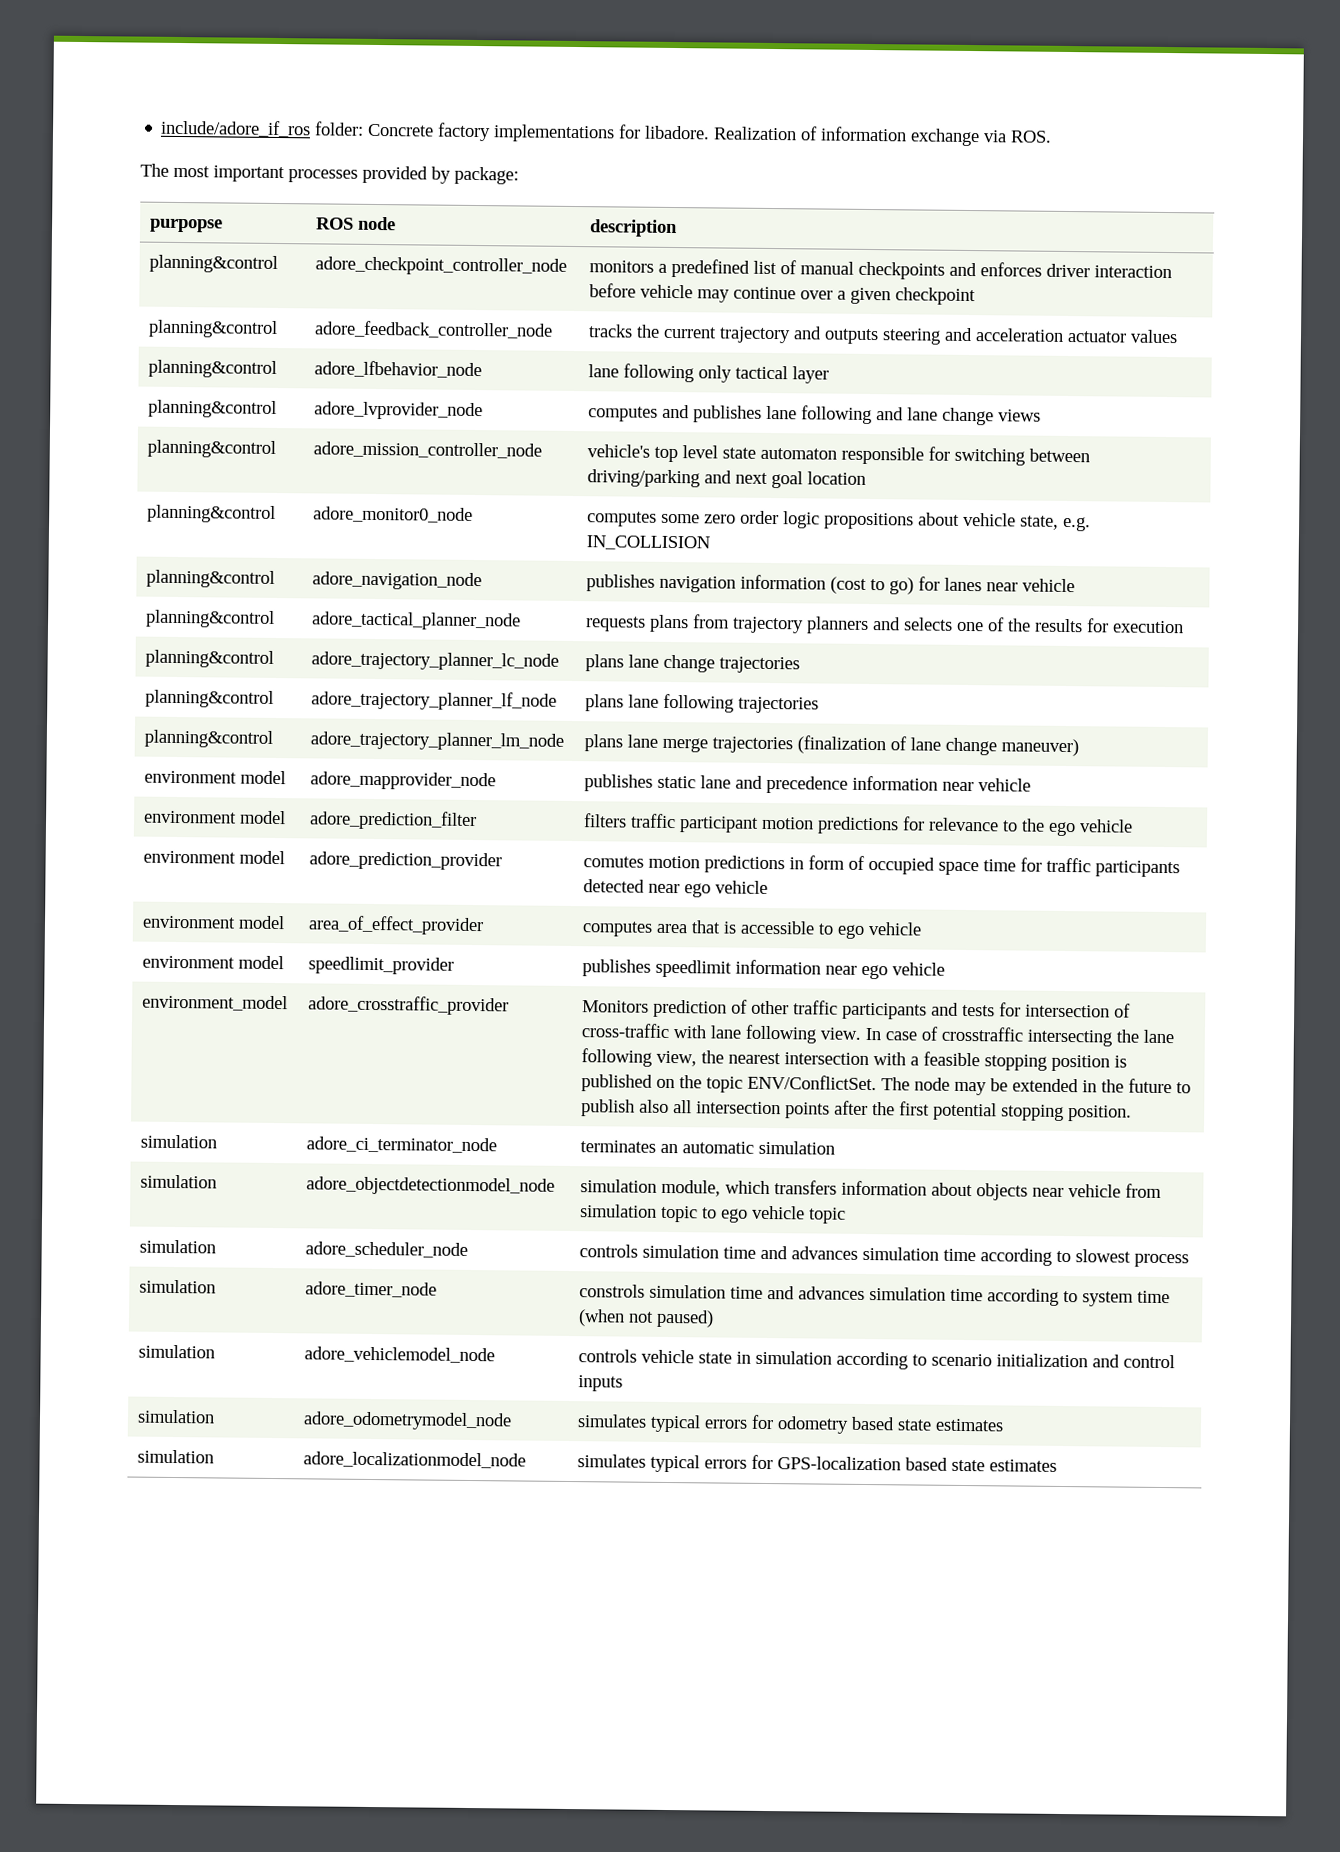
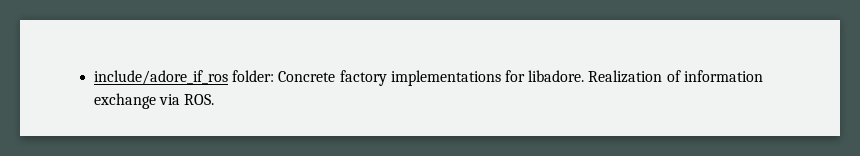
[140,163,519,185] [150,218,224,233] [316,216,397,231] [589,219,679,238] [149,254,279,274] [315,256,568,276] [589,258,1173,280] [589,283,977,306] [148,319,279,339] [314,320,554,339] [588,324,1179,345] [148,359,278,378] [314,360,483,379] [588,363,830,384] [148,399,278,418] [314,401,484,421] [588,404,1042,426] [147,439,277,458] [313,441,543,459] [587,444,1091,466] [587,469,867,489] [147,504,277,523] [313,506,474,523] [587,510,1092,532] [586,535,711,551] [146,569,276,588] [312,571,483,591] [586,574,1076,595] [146,609,276,628] [311,611,522,631] [585,614,1185,634] [145,649,275,668] [311,651,560,671] [585,654,801,674] [145,689,275,708] [311,690,558,711] [585,693,820,714] [144,729,274,748] [310,731,565,751] [584,734,1080,757] [144,770,287,785] [310,771,497,791] [584,774,1032,794] [144,810,287,825] [309,810,478,831] [583,813,1134,837] [143,850,286,865] [309,851,503,871] [583,855,1181,878] [583,879,769,898] [142,915,286,930] [308,915,485,936] [582,920,923,939] [142,955,285,970] [308,956,455,975] [582,959,946,980] [142,994,289,1012] [308,995,510,1016] [582,999,1132,1020] [581,1023,1175,1047] [581,1048,1128,1072] [581,1074,1192,1096] [581,1099,1133,1122] [140,1134,218,1149] [306,1136,498,1154] [580,1140,836,1155] [140,1174,218,1189] [306,1176,556,1196] [580,1179,1163,1201] [580,1204,847,1224] [139,1239,217,1254] [305,1241,469,1258] [579,1244,1190,1268] [139,1279,217,1294] [305,1281,438,1298] [579,1284,1171,1307] [578,1309,715,1328] [138,1344,216,1359] [304,1346,496,1364] [578,1349,1176,1370] [578,1375,624,1392] [137,1409,216,1424] [303,1411,513,1431] [577,1414,1005,1434] [137,1449,215,1464] [303,1451,527,1469] [577,1454,1058,1473] // The most important processes provided by package: // purpopse | ROS node | description // planning&control | adore_checkpoint_controller_node | monitors a predefined list of manual checkpoints and enforces driver interaction before vehicle may continue over a given checkpoint // planning&control | adore_feedback_controller_node | tracks the current trajectory and outputs steering and acceleration actuator values // planning&control | adore_lfbehavior_node | lane following only tactical layer // planning&control | adore_lvprovider_node | computes and publishes lane following and lane change views // planning&control | adore_mission_controller_node | vehicle's top level state automaton responsible for switching between driving/parking and next goal location // planning&control | adore_monitor0_node | computes some zero order logic propositions about vehicle state, e.g. IN_COLLISION // planning&control | adore_navigation_node | publishes navigation information (cost to go) for lanes near vehicle // planning&control | adore_tactical_planner_node | requests plans from trajectory planners and selects one of the results for execution // planning&control | adore_trajectory_planner_lc_node | plans lane change trajectories // planning&control | adore_trajectory_planner_lf_node | plans lane following trajectories // planning&control | adore_trajectory_planner_lm_node | plans lane merge trajectories (finalization of lane change maneuver) // environment model | adore_mapprovider_node | publishes static lane and precedence information near vehicle // environment model | adore_prediction_filter | filters traffic participant motion predictions for relevance to the ego vehicle // environment model | adore_prediction_provider | comutes motion predictions in form of occupied space time for traffic participants detected near ego vehicle // environment model | area_of_effect_provider | computes area that is accessible to ego vehicle // environment model | speedlimit_provider | publishes speedlimit information near ego vehicle // environment_model | adore_crosstraffic_provider | Monitors prediction of other traffic participants and tests for intersection of cross-traffic with lane following view. In case of crosstraffic intersecting the lane following view, the nearest intersection with a feasible stopping position is published on the topic ENV/ConflictSet. The node may be extended in the future to publish also all intersection points after the first potential stopping position. // simulation | adore_ci_terminator_node | terminates an automatic simulation // simulation | adore_objectdetectionmodel_node | simulation module, which transfers information about objects near vehicle from simulation topic to ego vehicle topic // simulation | adore_scheduler_node | controls simulation time and advances simulation time according to slowest process // simulation | adore_timer_node | constrols simulation time and advances simulation time according to system time (when not paused) // simulation | adore_vehiclemodel_node | controls vehicle state in simulation according to scenario initialization and control inputs // simulation | adore_odometrymodel_node | simulates typical errors for odometry based state estimates // simulation | adore_localizationmodel_node | simulates typical errors for GPS-localization based state estimates -> (215, 99) none

